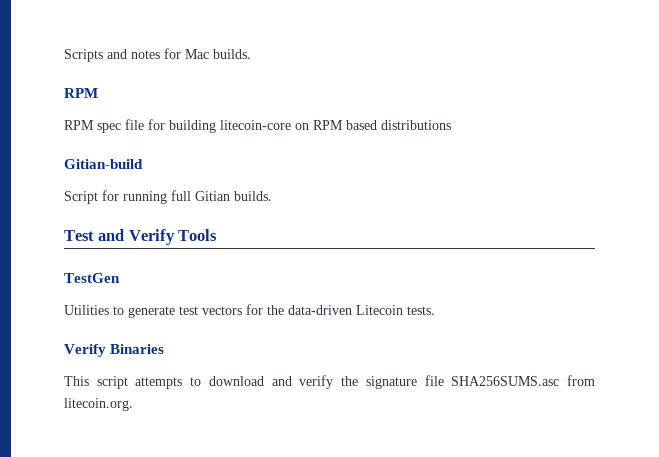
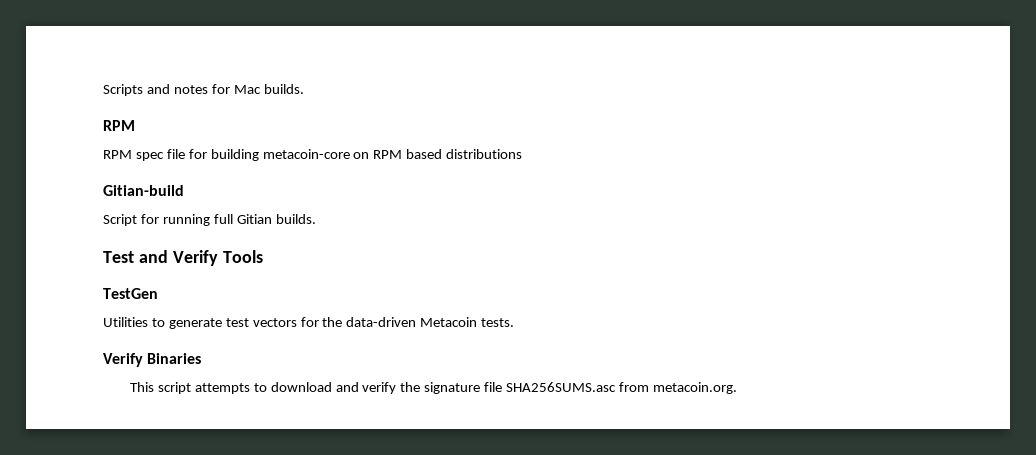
[220,120,291,130] litecoin-core -> [262,149,350,159] metacoin-core
[356,305,403,315] Litecoin -> [420,317,478,327] Metacoin
[64,398,133,411] litecoin.org. -> [652,382,737,394] metacoin.org.

